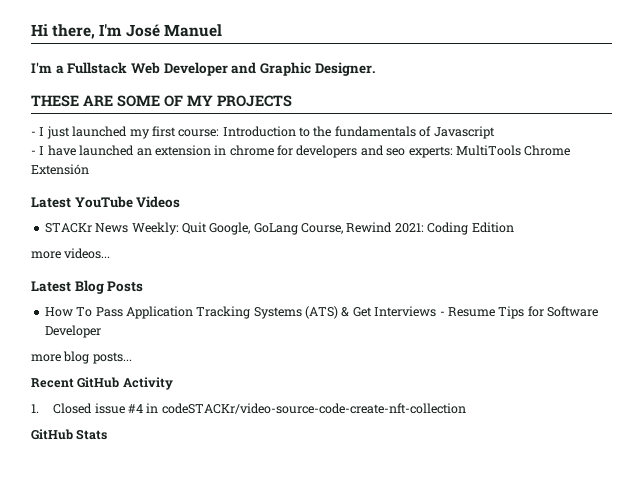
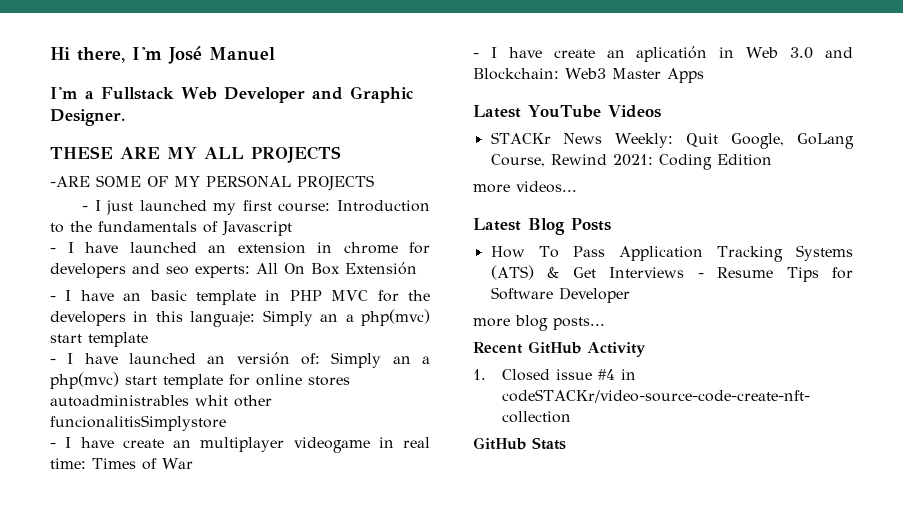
(113, 100) none -> [167,146,341,163] [50,176,90,187] MY ALL PROJECTS // -ARE
(213, 100) none -> [206,175,291,187] PERSONAL
[455,145,571,156] [31,164,89,175] MultiTools Chrome Extensión -> [256,262,417,275] [50,290,430,305] [50,309,430,327] [50,332,148,347] [50,352,430,368] [50,372,350,389] [50,395,272,407] [50,415,226,431] [50,437,430,453] [50,458,193,470] [473,46,853,62] [473,68,704,83] All On Box Extensión // - I have an basic template in PHP MVC for the developers in this languaje: Simply an a php(mvc) start template // - I have launched an versión of: Simply an a php(mvc) start template for online stores autoadministrables whit other funcionalitisSimplystore // - I have create an multiplayer videogame in real time: Times of War // - I have create an aplicatión in Web 3.0 and Blockchain: Web3 Master Apps

